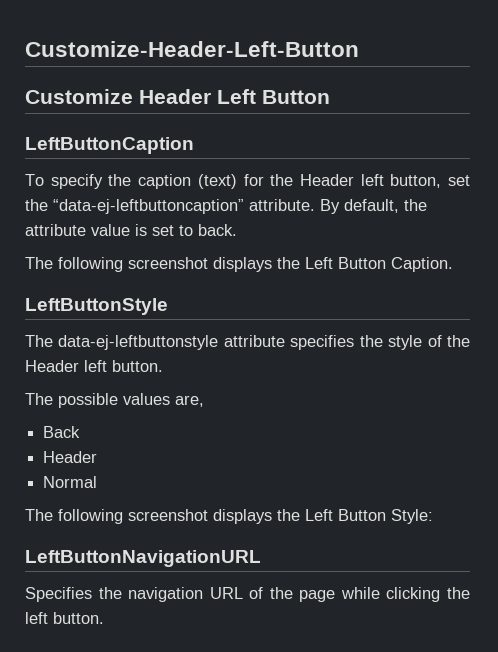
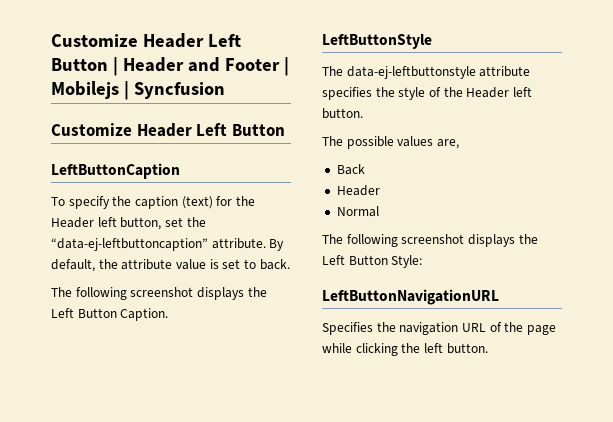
[25,41,359,57] Customize-Header-Left-Button -> [51,33,241,48] [51,57,289,76] [51,81,225,100] Customize Header Left Button | Header and Footer | Mobilejs | Syncfusion

